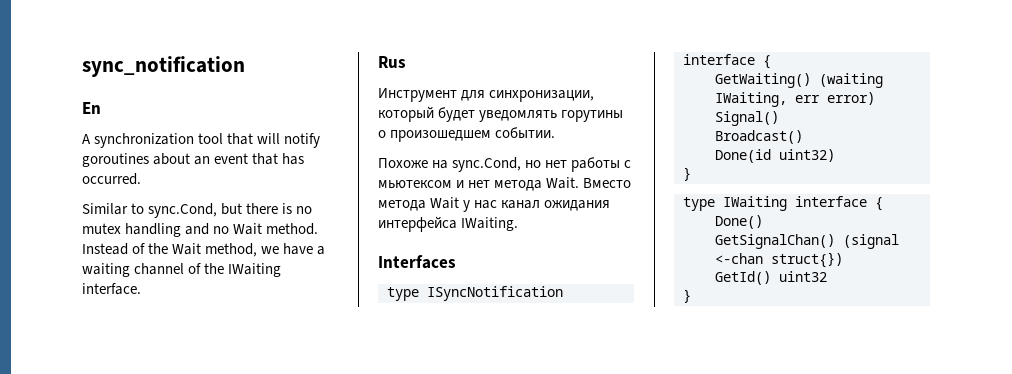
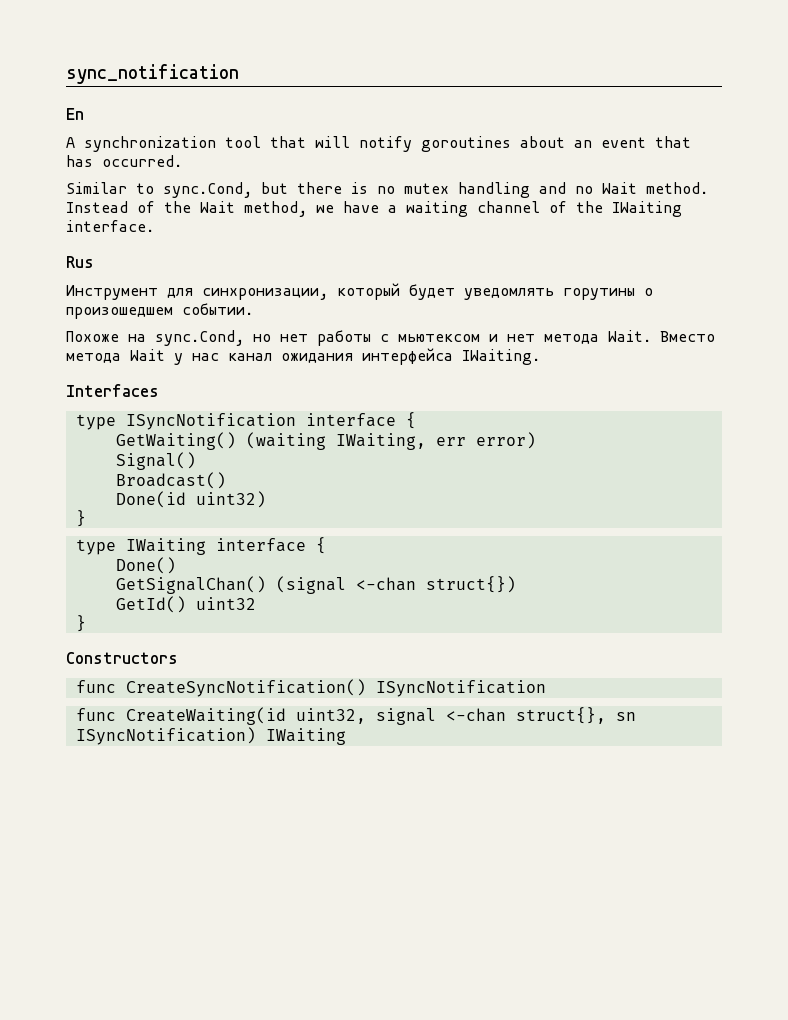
(691, 296) none -> [66,652,178,664] [75,679,546,697] [75,707,636,725] [75,727,346,745] // Constructors // func CreateSyncNotification() ISyncNotification // func CreateWaiting(id uint32, signal <-chan struct{}, sn ISyncNotification) IWaiting

